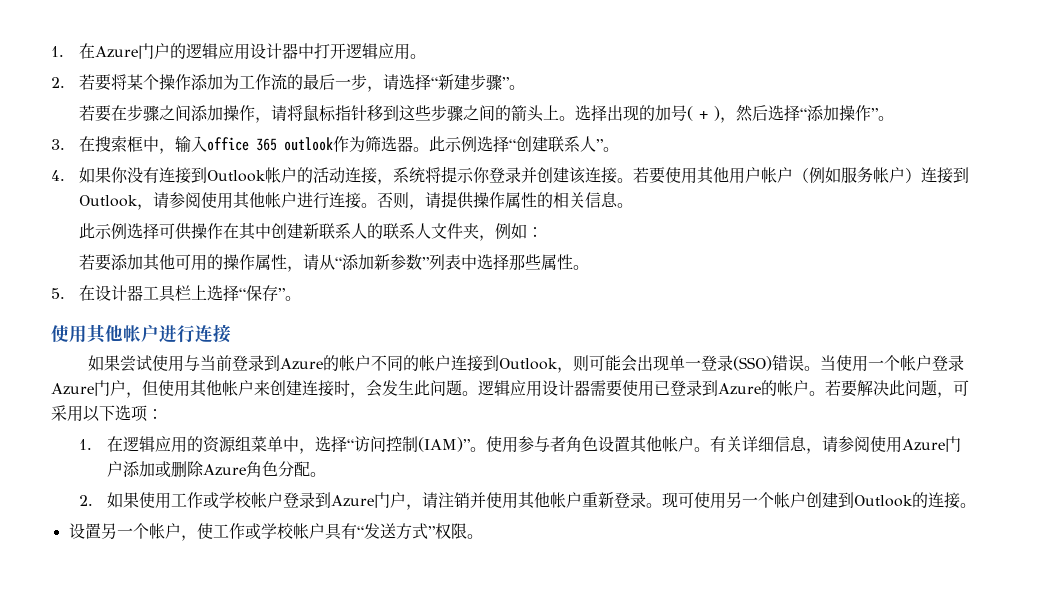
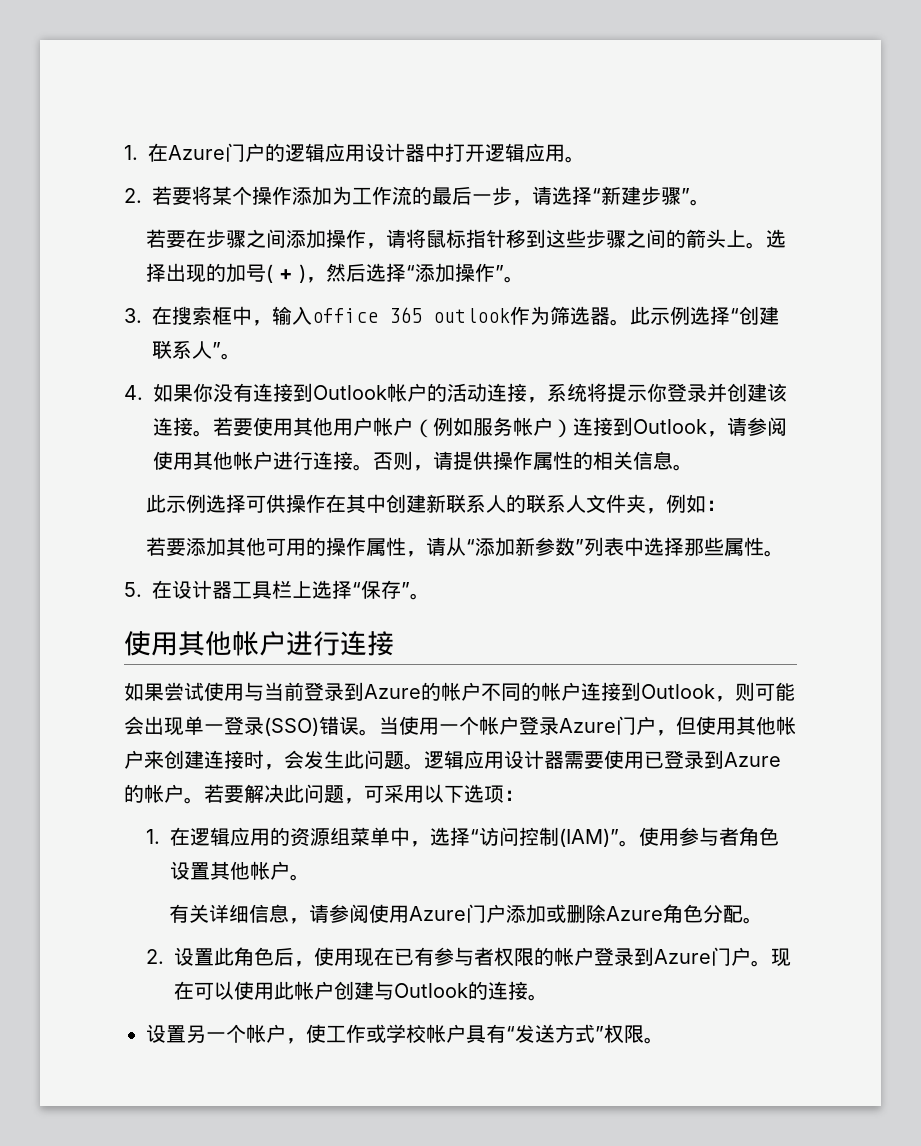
(711, 449) none -> (311, 877) //
[107,492,253,509] 如果使用工作或学校 -> [174,947,555,967] 设置此角色后，使用现在已有参与者权限的
[406,492,775,510] ，请注销并使用其他帐户重新登录。现可使用另一个 -> [751,948,792,967] [174,981,295,1000] 。现在可以使用此
[838,492,855,508] 到 -> [374,981,395,1000] 与

